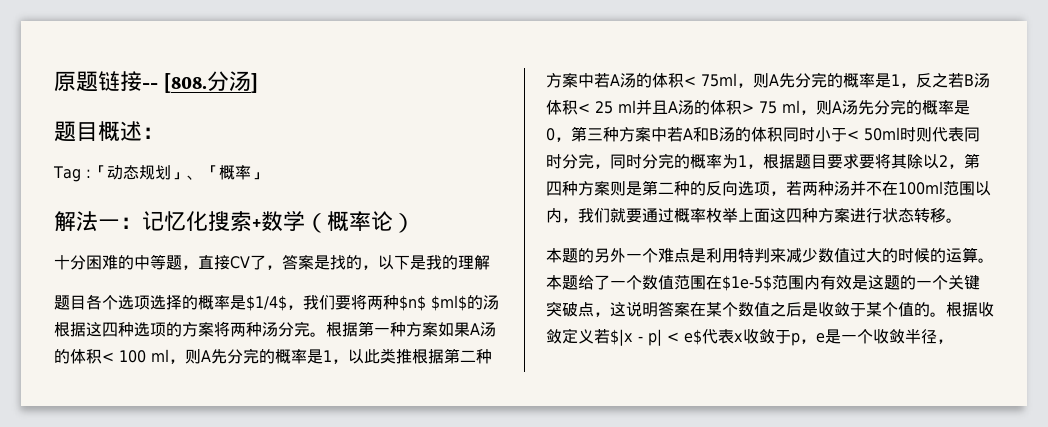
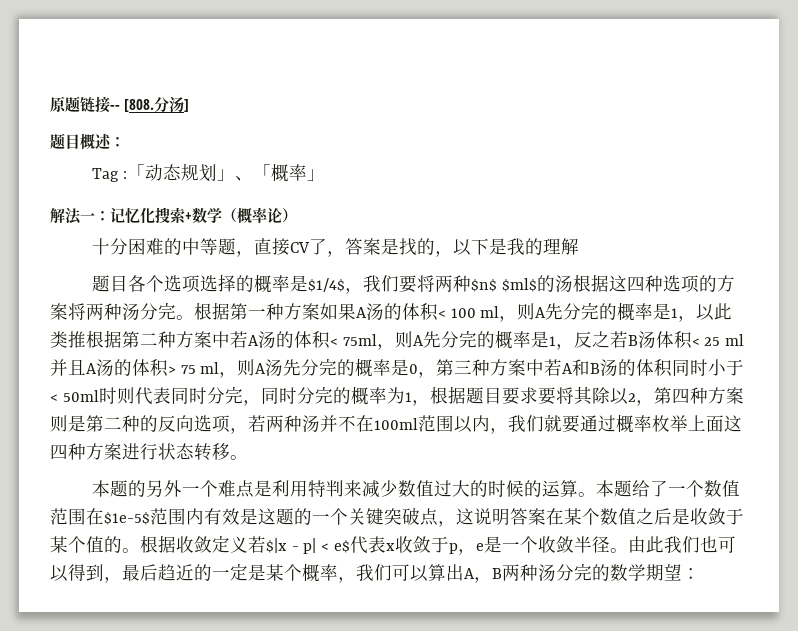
[937,339,953,344] ， -> [609,536,736,553] [50,563,700,583] 。由此我们也可以得到，最后趋近的一定是某个概率，我们可以算出A，B两种汤分完的数学期望：

